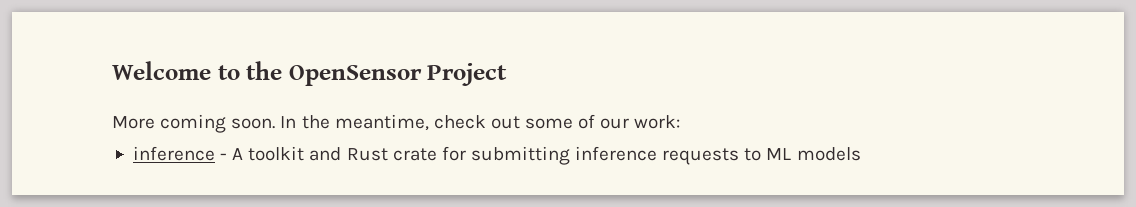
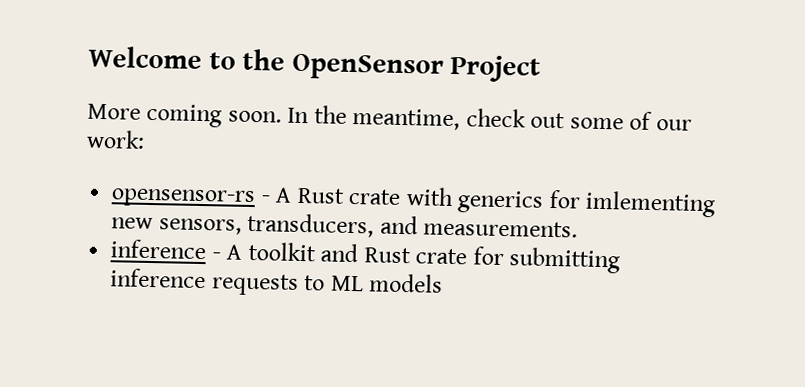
(681, 122) none -> [111,187,717,218] [111,212,579,238] // opensensor-rs - A Rust crate with generics for imlementing new sensors, transducers, and measurements.

